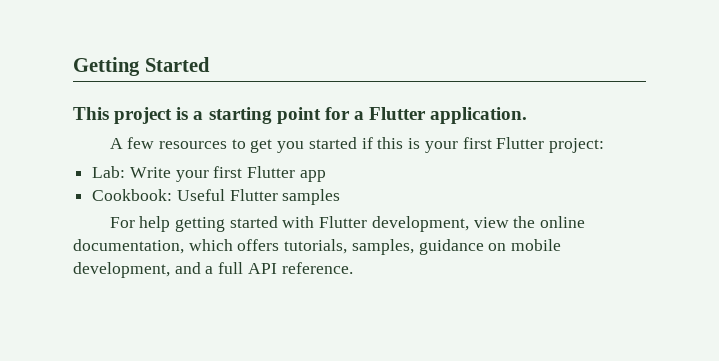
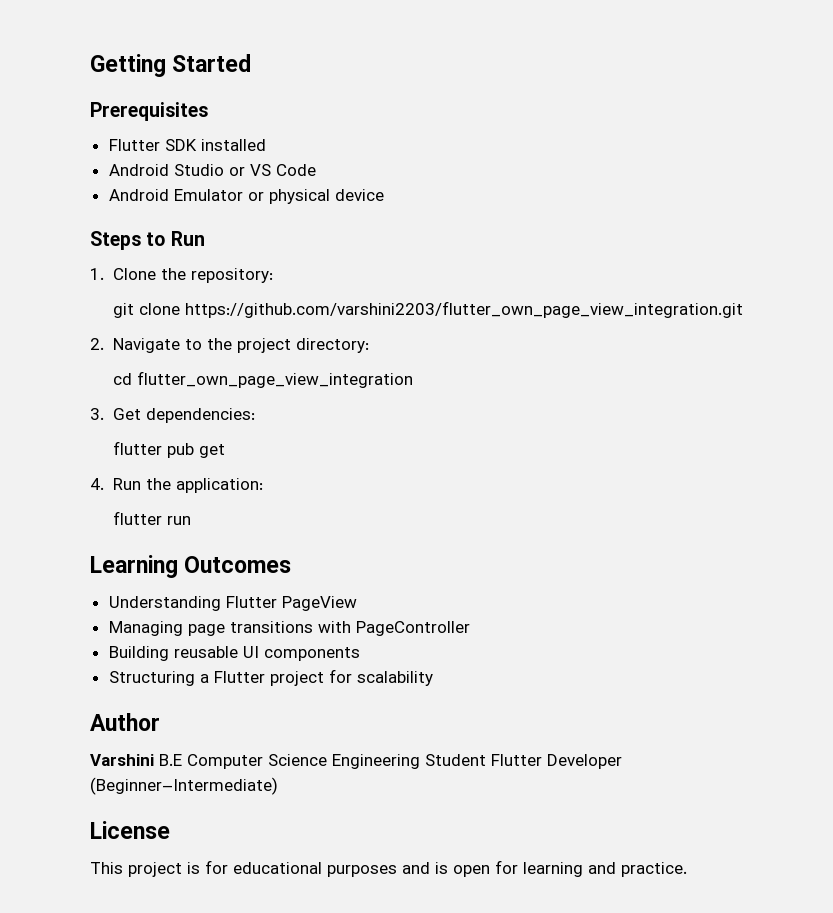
[73,107,528,124] [109,137,604,153] [92,166,326,182] [92,189,341,205] [109,216,586,232] [73,239,562,255] [73,262,353,278] This project is a starting point for a Flutter application. // A few resources to get you started if this is your first Flutter project: // Lab: Write your first Flutter app // Cookbook: Useful Flutter samples // For help getting started with Flutter development, view the online documentation, which offers tutorials, samples, guidance on mobile development, and a full API reference. -> [90,102,208,121] [108,139,266,151] [108,164,316,176] [108,189,384,204] [90,231,205,250] [90,268,273,283] [112,301,743,318] [90,338,369,353] [112,371,413,388] [90,408,255,423] [112,441,225,458] [90,478,263,493] [112,511,191,525] [90,555,292,578] [108,596,357,611] [108,621,470,636] [108,646,360,661] [108,669,433,686] [90,713,160,731] [90,754,622,769] [90,777,278,795] [90,821,170,839] [90,860,687,877] Prerequisites // Flutter SDK installed // Android Studio or VS Code // Android Emulator or physical device // Steps to Run // 1. Clone the repository: // git clone https://github.com/varshini2203/flutter_own_page_view_integration.git // 2. Navigate to the project directory: // cd flutter_own_page_view_integration // 3. Get dependencies: // flutter pub get // 4. Run the application: // flutter run // Learning Outcomes // Understanding Flutter PageView // Managing page transitions with PageController // Building reusable UI components // Structuring a Flutter project for scalability // Author // Varshini B.E Computer Science Engineering Student Flutter Developer (Beginner–Intermediate) // License // This project is for educational purposes and is open for learning and practice.

